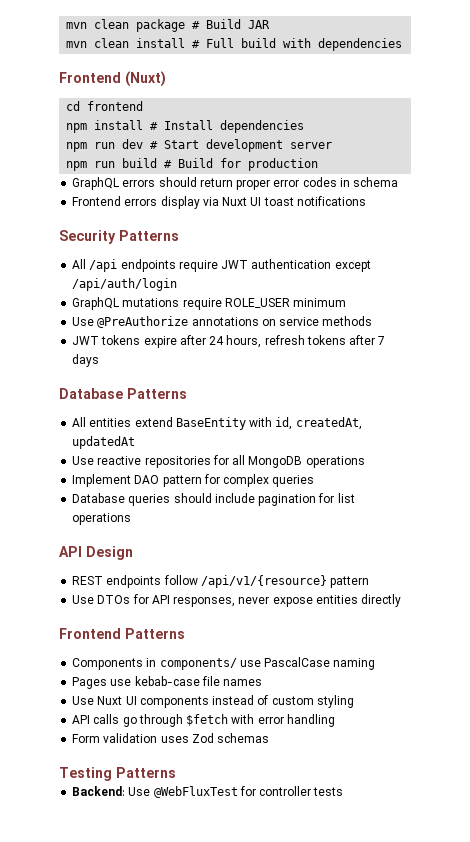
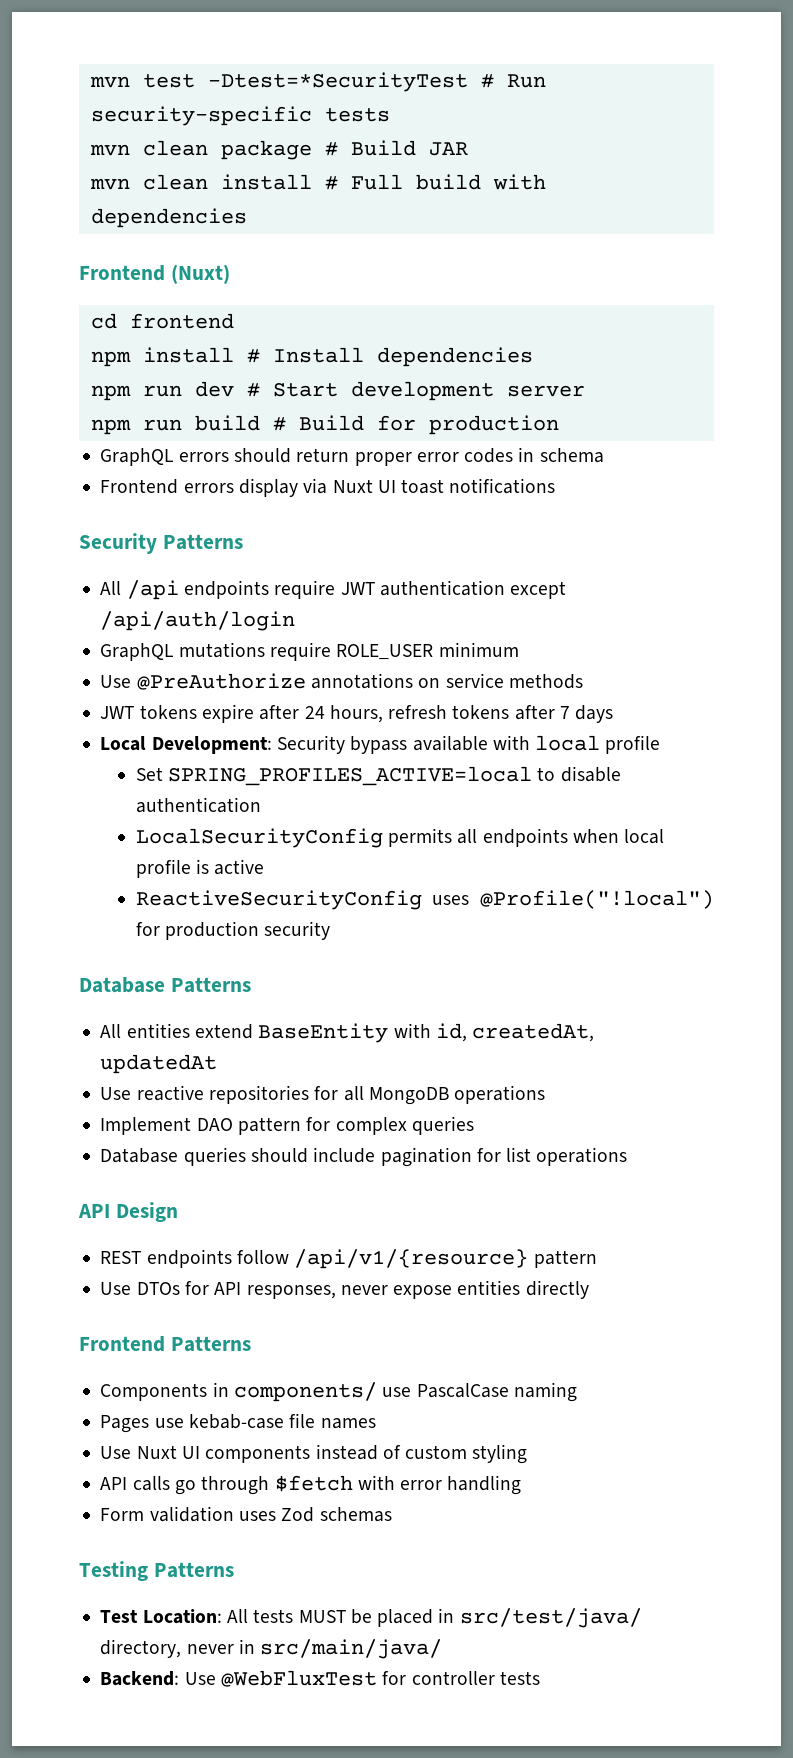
[66,22,88,29] mvn -> [89,72,546,92] [90,106,390,126] [89,144,130,156] mvn test -Dtest=*SecurityTest # Run security-specific tests // mvn
(100, 360) none -> [100,735,661,754] [135,766,621,786] [135,797,261,813] [135,828,665,848] [135,859,265,878] [135,890,714,910] [135,921,331,940] // Local Development: Security bypass available with local profile // Set SPRING_PROFILES_ACTIVE=local to disable authentication // LocalSecurityConfig permits all endpoints when local profile is active // ReactiveSecurityConfig uses @Profile("!local") for production security
(176, 772) none -> [100,1608,642,1628] [100,1639,443,1659] // Test Location: All tests MUST be placed in src/test/java/ directory, never in src/main/java/

